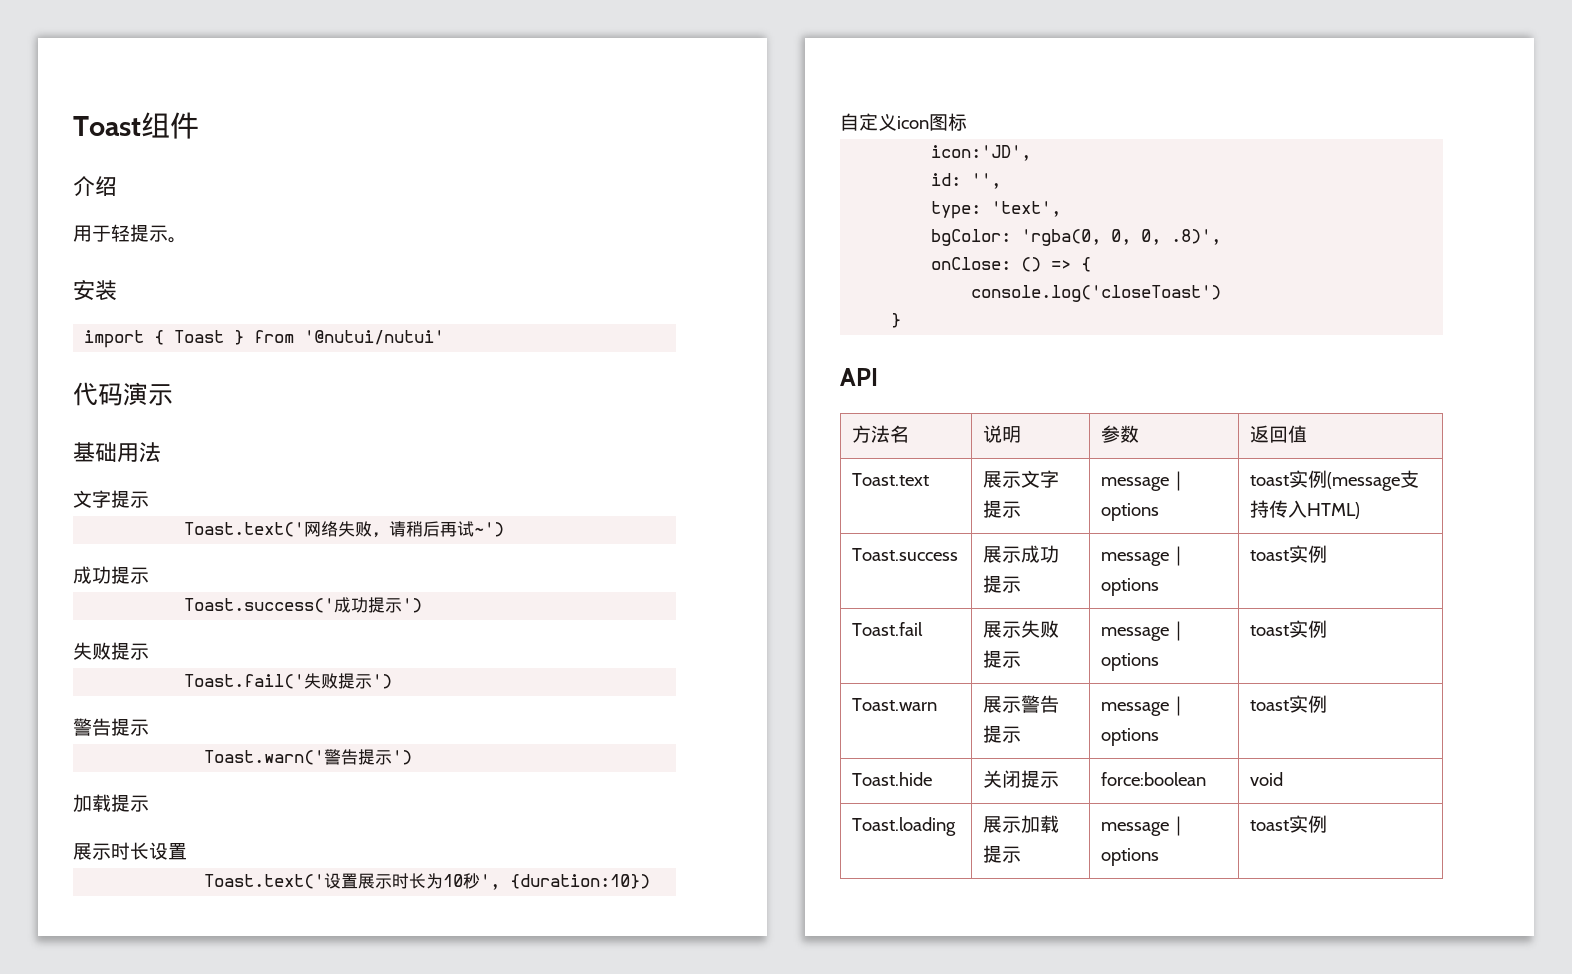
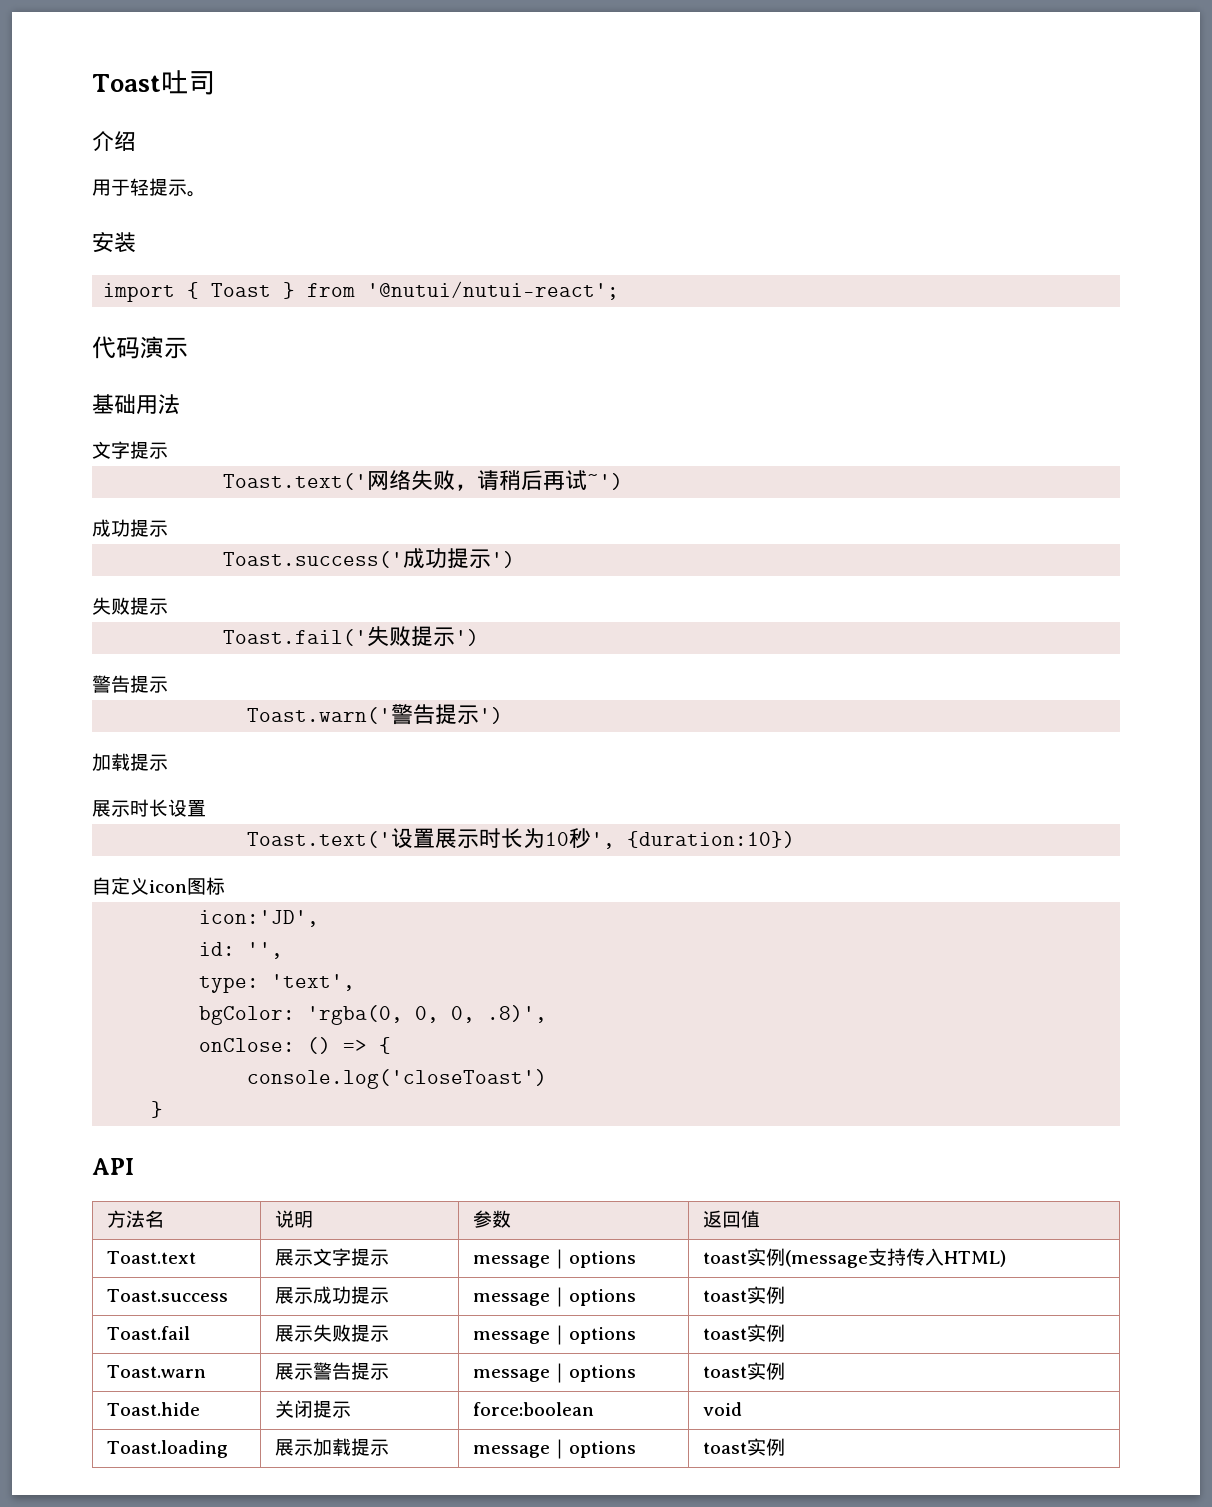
[73,112,199,139] Toast组件 -> [92,70,215,95] Toast吐司
[304,330,445,345] '@nutui/nutui' -> [367,281,620,300] '@nutui/nutui-react';

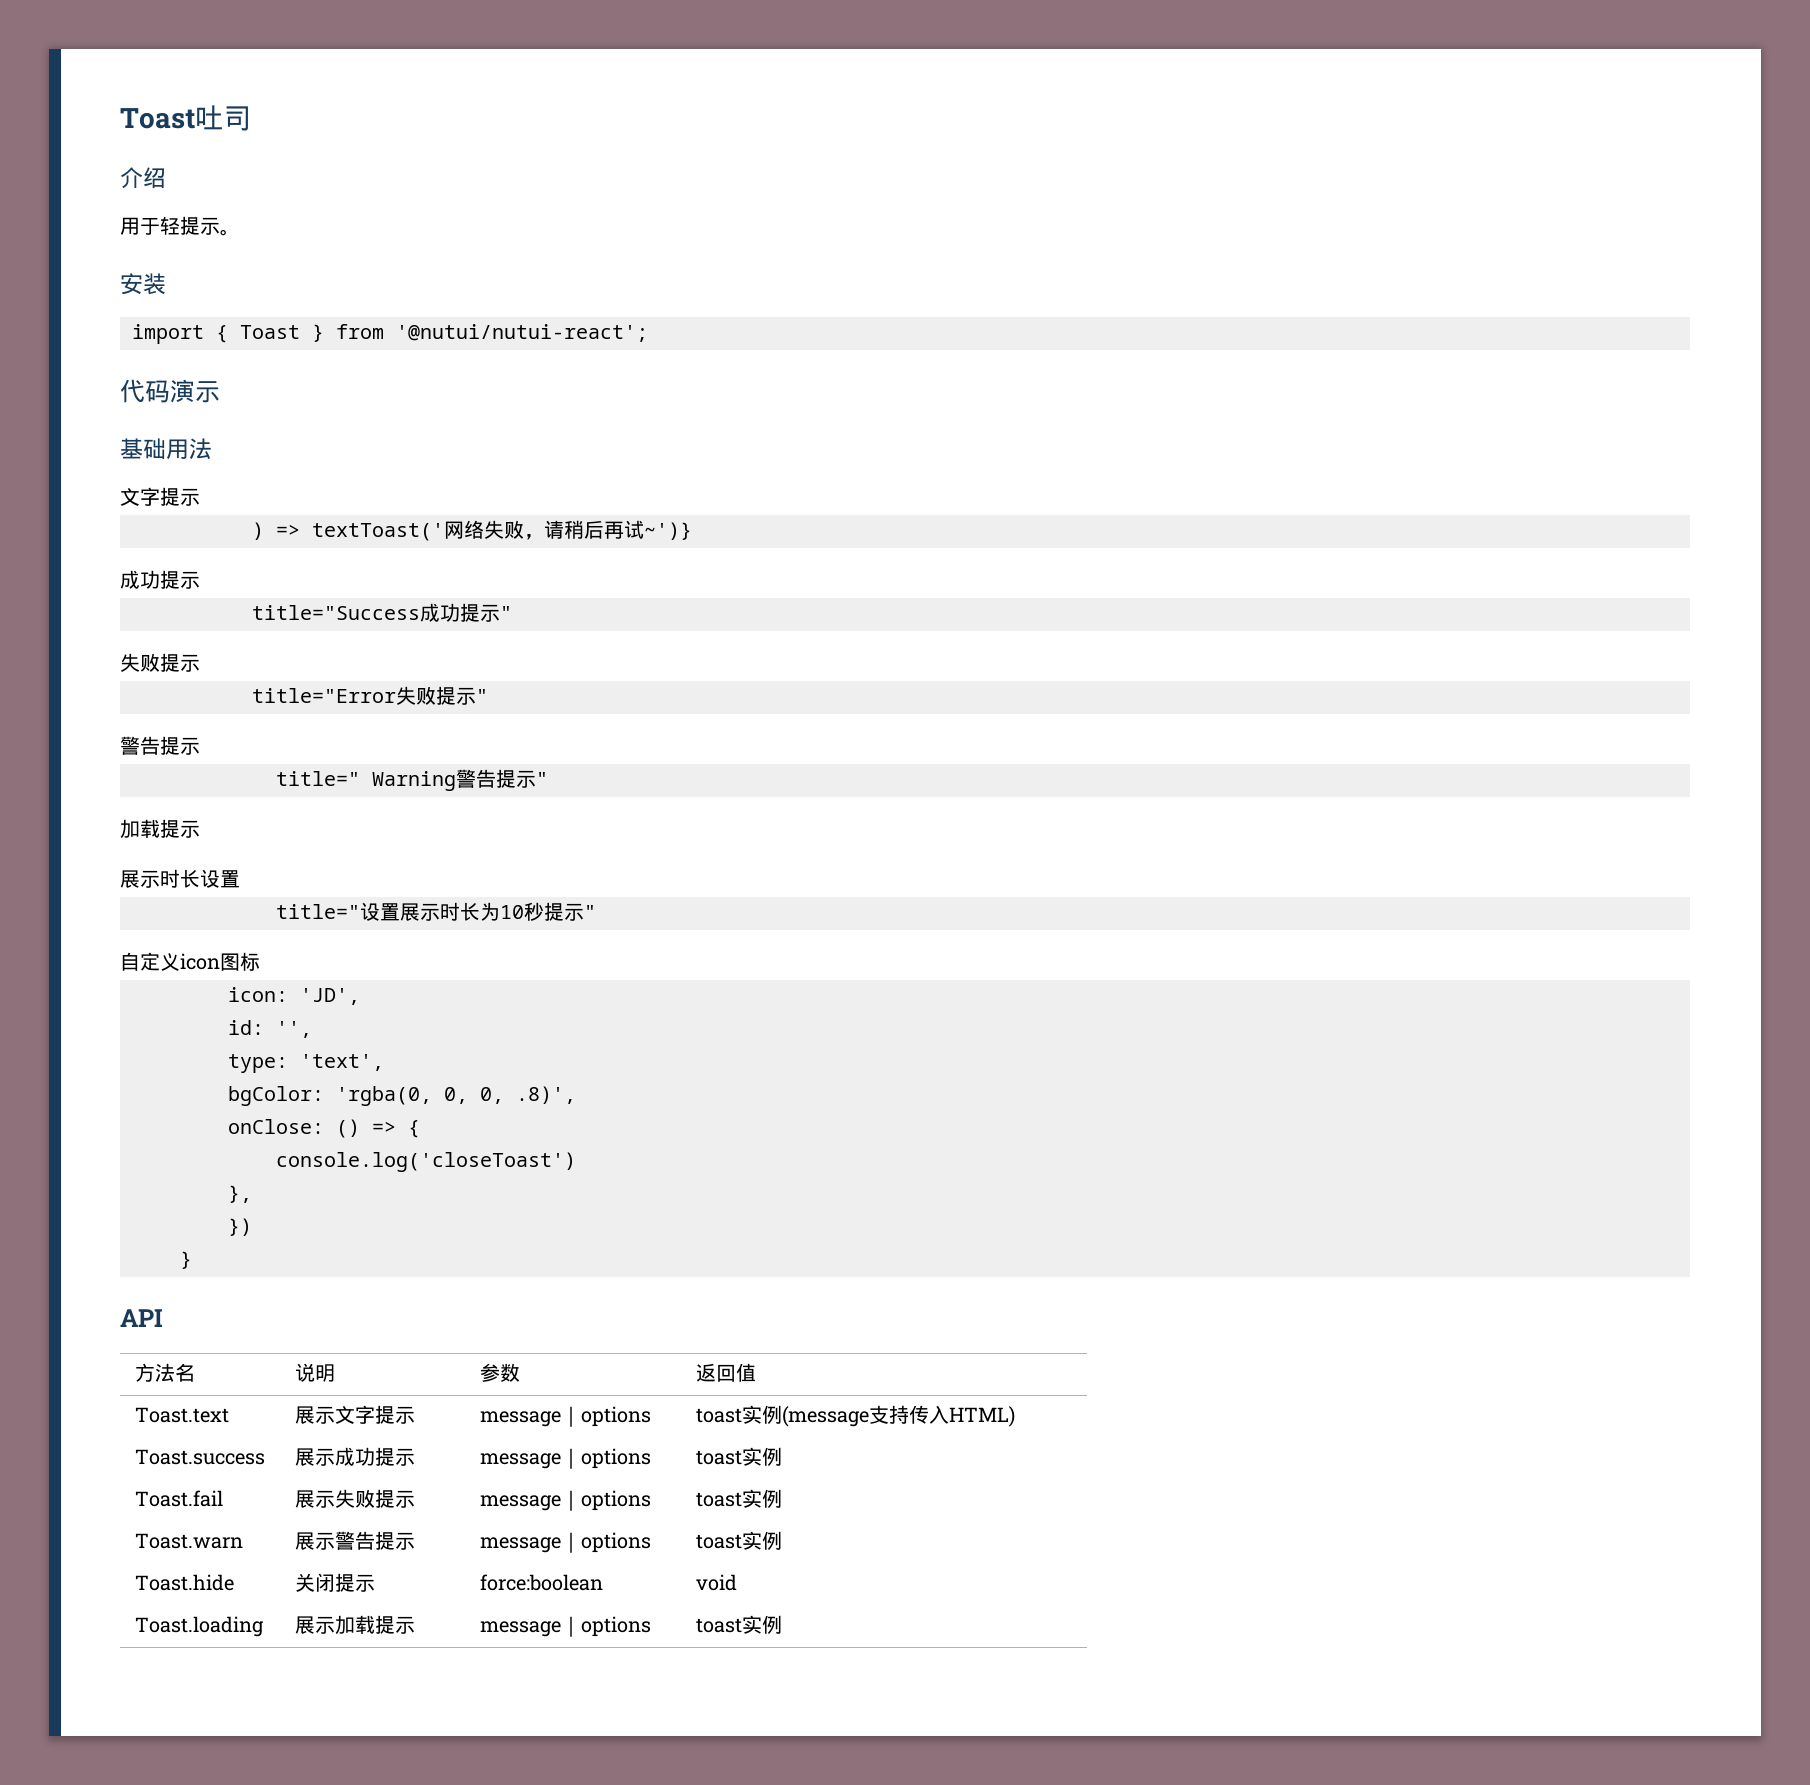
[223,473,368,490] Toast.text(' -> [252,522,444,541] ) => textToast('
[587,473,624,490] ~') -> [644,522,692,540] ~')}
[223,548,516,568] Toast.success('成功提示') -> [252,603,512,622] title="Success成功提示"
[223,626,480,647] Toast.fail('失败提示') -> [252,686,488,705] title="Error失败提示"
[247,704,504,725] Toast.warn('警告提示') -> [276,769,548,791] title=" Warning警告提示"
[247,831,392,848] Toast.text(' -> [276,904,360,919] title="
[591,831,796,849] ', {duration:10}) -> [544,902,596,921] 提示"
[199,910,320,927] icon:'JD', -> [228,987,360,1005] icon: 'JD',
(548, 1079) none -> [228,1185,252,1203] [228,1218,252,1236] // }, // })

